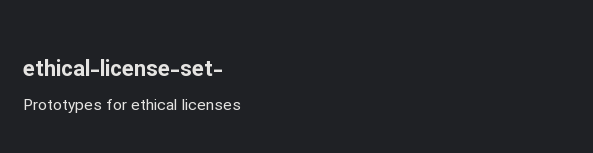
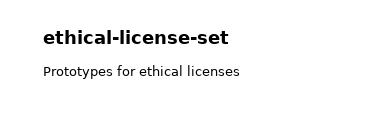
[23,59,223,76] ethical-license-set- -> [43,30,229,44] ethical-license-set

